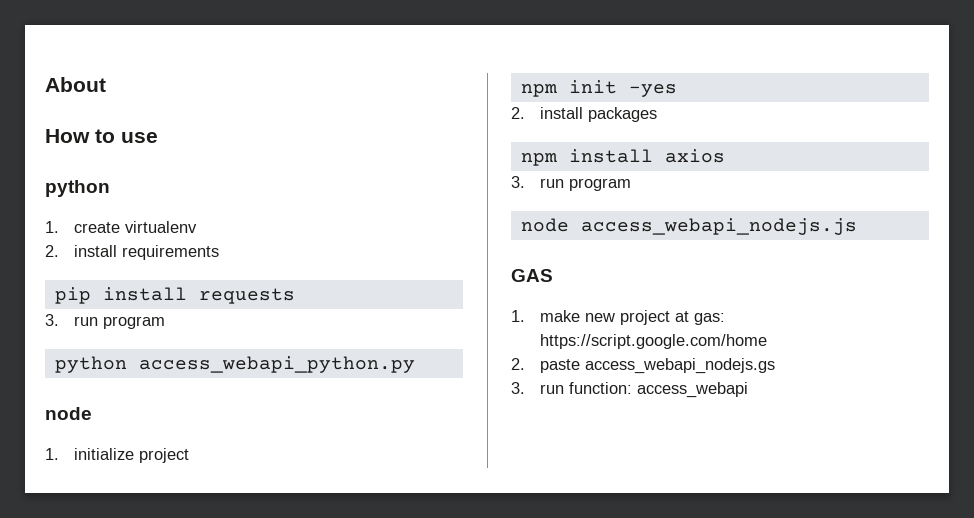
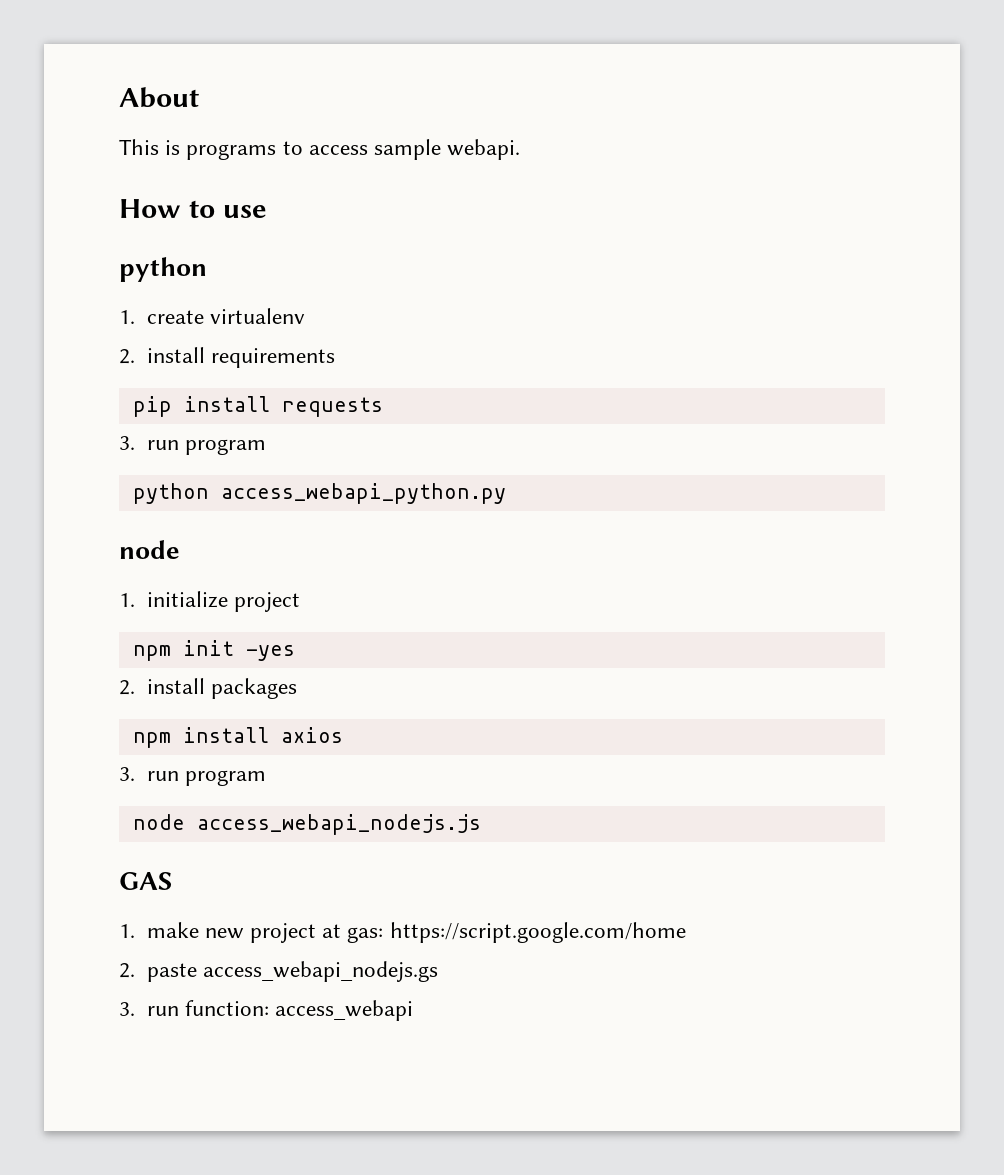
(106, 84) none -> [119,139,521,160] // This is programs to access sample webapi.

